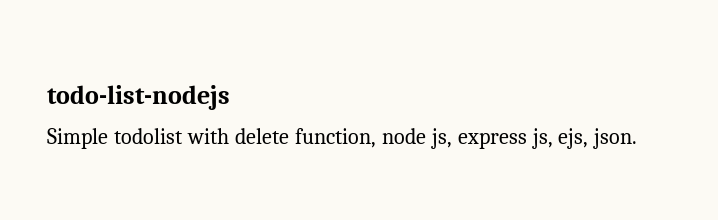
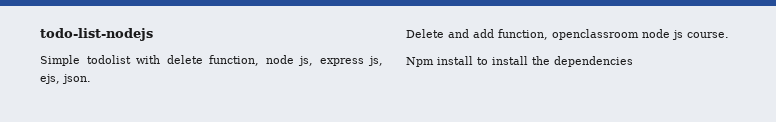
(638, 138) none -> [406,29,729,40] [406,56,633,67] // Delete and add function, openclassroom node js course. // Npm install to install the dependencies

